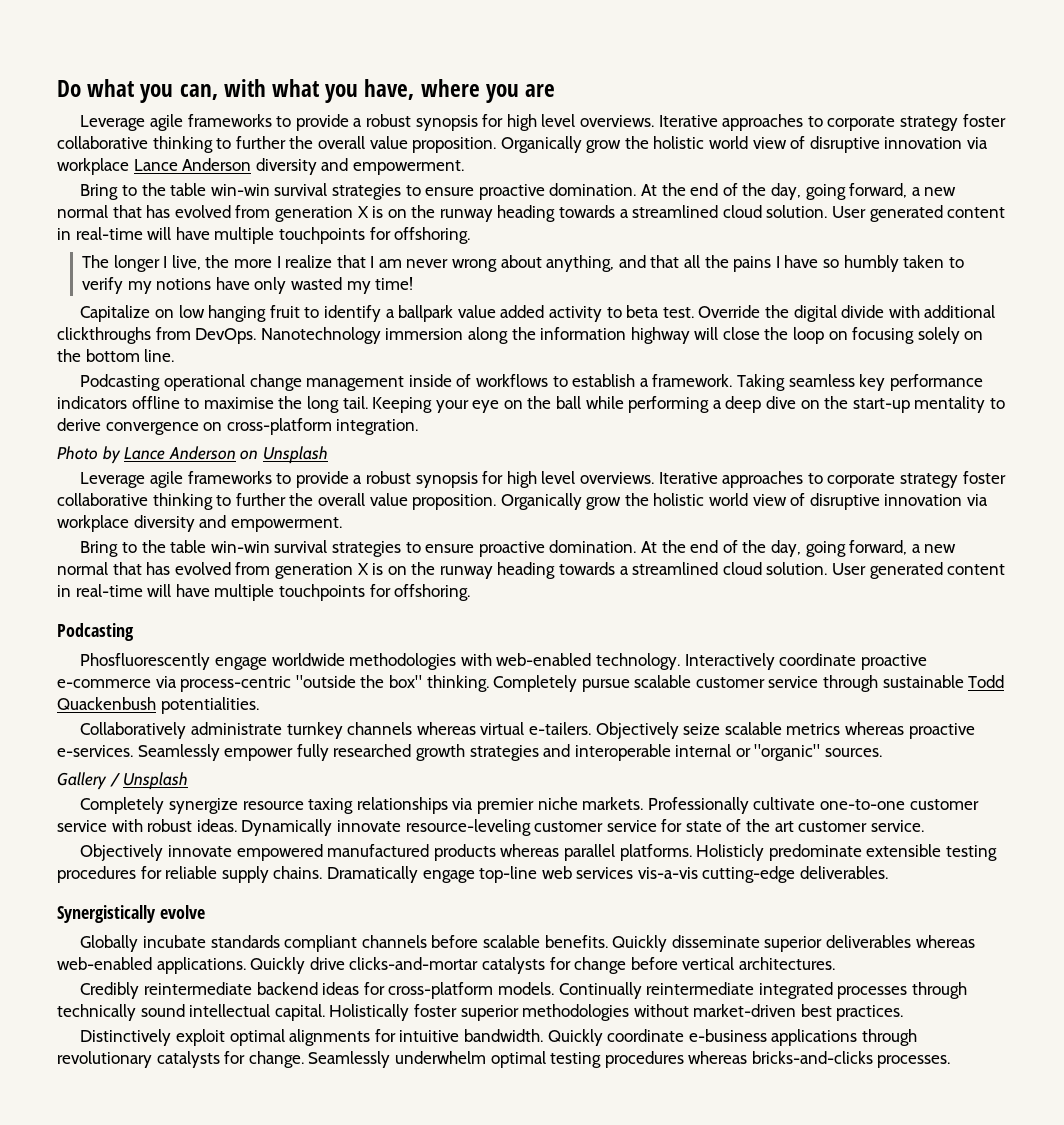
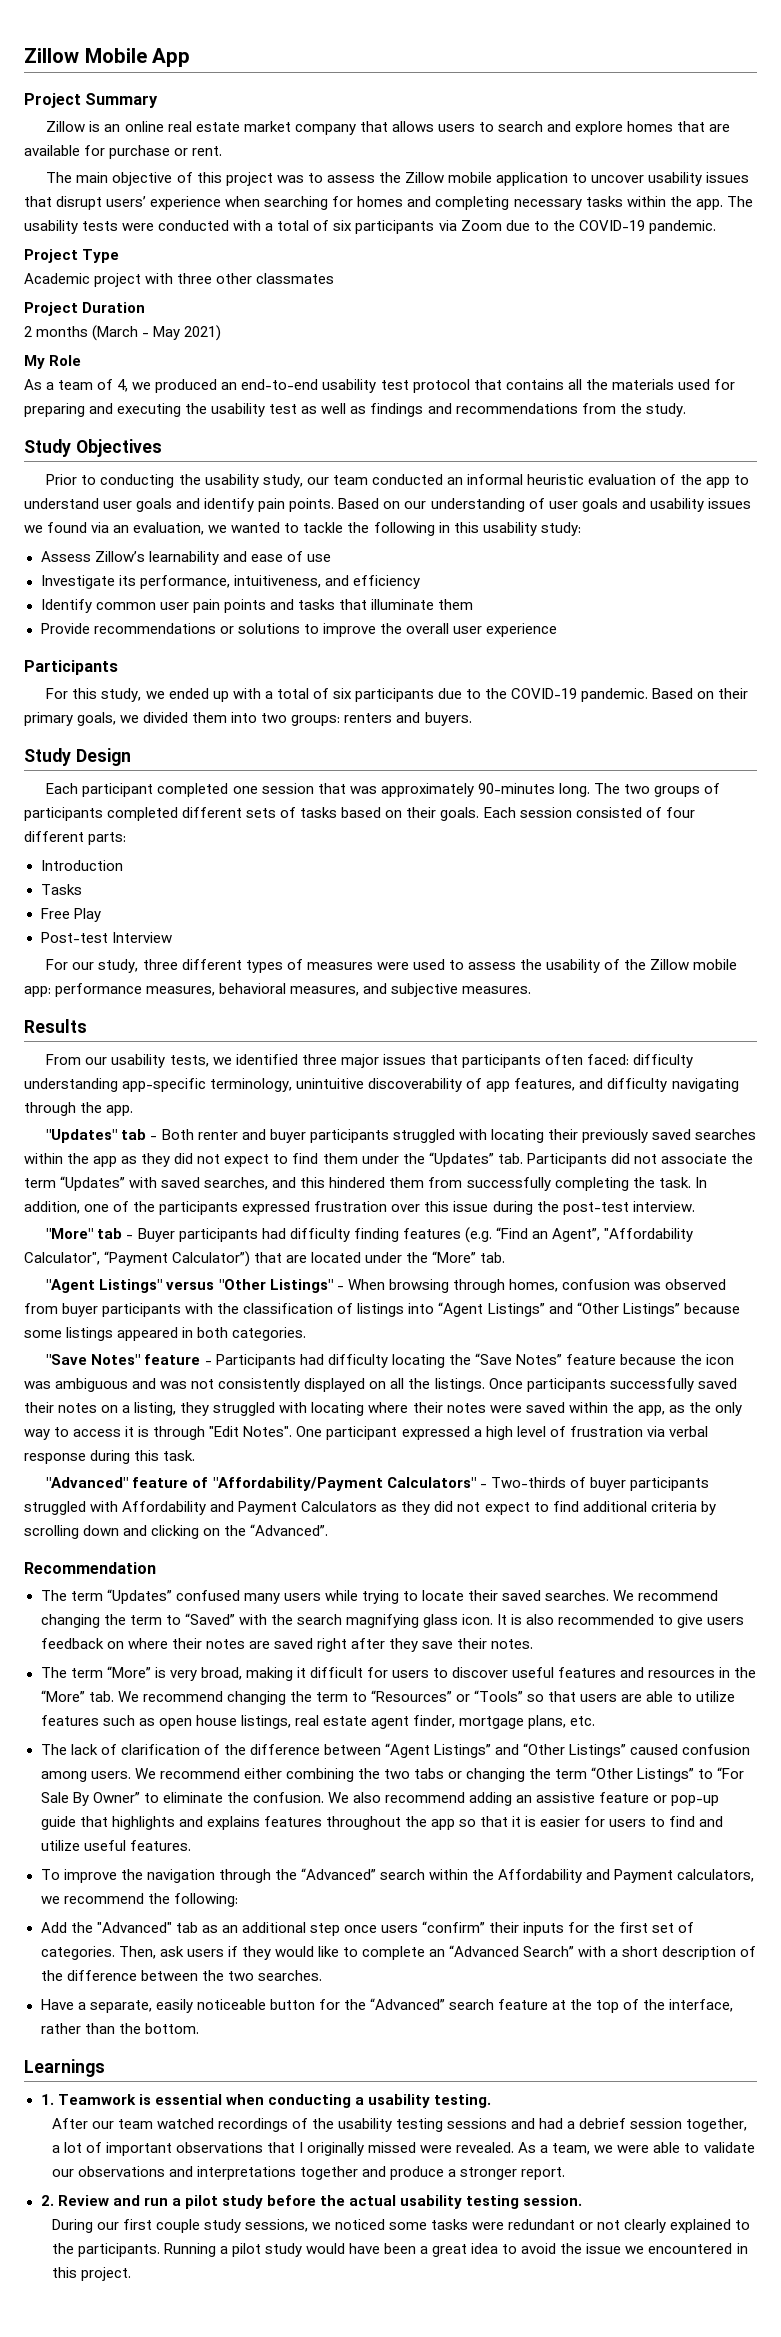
[57,79,556,103] [80,114,1006,131] [57,136,989,153] [57,158,464,175] [80,183,957,200] [57,205,1006,222] [57,227,471,244] [81,255,964,272] [81,277,414,294] [80,305,996,322] [57,327,984,344] [57,349,175,362] [80,374,983,391] [57,396,1005,413] [57,418,419,435] [57,446,328,464] [80,471,1006,488] [57,493,989,510] [57,515,342,532] [80,540,957,557] [57,562,1006,579] [57,584,471,601] [57,623,134,641] [80,653,927,670] [57,675,1005,692] [57,697,259,714] [80,722,975,739] [57,744,883,761] [57,772,189,790] [80,797,979,814] [57,819,924,836] [80,844,997,861] [57,866,889,883] [57,905,205,923] [80,935,975,952] [57,957,835,974] [80,982,967,999] [57,1004,904,1021] [80,1029,917,1046] [57,1051,951,1068] Do what you can, with what you have, where you are // Leverage agile frameworks to provide a robust synopsis for high level overviews. Iterative approaches to corporate strategy foster collaborative thinking to further the overall value proposition. Organically grow the holistic world view of disruptive innovation via workplace Lance Anderson diversity and empowerment. // Bring to the table win-win survival strategies to ensure proactive domination. At the end of the day, going forward, a new normal that has evolved from generation X is on the runway heading towards a streamlined cloud solution. User generated content in real-time will have multiple touchpoints for offshoring. // The longer I live, the more I realize that I am never wrong about anything, and that all the pains I have so humbly taken to verify my notions have only wasted my time! // Capitalize on low hanging fruit to identify a ballpark value added activity to beta test. Override the digital divide with additional clickthroughs from DevOps. Nanotechnology immersion along the information highway will close the loop on focusing solely on the bottom line. // Podcasting operational change management inside of workflows to establish a framework. Taking seamless key performance indicators offline to maximise the long tail. Keeping your eye on the ball while performing a deep dive on the start-up mentality to derive convergence on cross-platform integration. // Photo by Lance Anderson on Unsplash // Leverage agile frameworks to provide a robust synopsis for high level overviews. Iterative approaches to corporate strategy foster collaborative thinking to further the overall value proposition. Organically grow the holistic world view of disruptive innovation via workplace diversity and empowerment. // Bring to the table win-win survival strategies to ensure proactive domination. At the end of the day, going forward, a new normal that has evolved from generation X is on the runway heading towards a streamlined cloud solution. User generated content in real-time will have multiple touchpoints for offshoring. // Podcasting // Phosfluorescently engage worldwide methodologies with web-enabled technology. Interactively coordinate proactive e-commerce via process-centric "outside the box" thinking. Completely pursue scalable customer service through sustainable Todd Quackenbush potentialities. // Collaboratively administrate turnkey channels whereas virtual e-tailers. Objectively seize scalable metrics whereas proactive e-services. Seamlessly empower fully researched growth strategies and interoperable internal or "organic" sources. // Gallery / Unsplash // Completely synergize resource taxing relationships via premier niche markets. Professionally cultivate one-to-one customer service with robust ideas. Dynamically innovate resource-leveling customer service for state of the art customer service. // Objectively innovate empowered manufactured products whereas parallel platforms. Holisticly predominate extensible testing procedures for reliable supply chains. Dramatically engage top-line web services vis-a-vis cutting-edge deliverables. // Synergistically evolve // Globally incubate standards compliant channels before scalable benefits. Quickly disseminate superior deliverables whereas web-enabled applications. Quickly drive clicks-and-mortar catalysts for change before vertical architectures. // Credibly reintermediate backend ideas for cross-platform models. Continually reintermediate integrated processes through technically sound intellectual capital. Holistically foster superior methodologies without market-driven best practices. // Distinctively exploit optimal alignments for intuitive bandwidth. Quickly coordinate e-business applications through revolutionary catalysts for change. Seamlessly underwhelm optimal testing procedures whereas bricks-and-clicks processes. -> [24,48,191,67] [24,93,159,108] [46,121,731,135] [24,145,223,159] [46,172,750,186] [24,196,753,210] [24,220,716,234] [24,249,120,263] [24,273,335,287] [24,302,146,316] [24,325,222,341] [24,355,82,369] [24,379,735,393] [24,403,686,417] [24,439,162,457] [46,474,750,488] [24,498,751,512] [24,522,581,536] [40,551,331,565] [40,575,420,589] [40,599,473,613] [40,623,557,637] [24,660,118,675] [46,688,749,702] [24,712,472,726] [24,748,131,766] [46,783,720,797] [24,807,695,821] [24,831,127,845] [40,860,123,871] [40,884,82,895] [40,908,101,922] [40,932,172,943] [46,959,738,973] [24,983,532,997] [24,1019,87,1033] [46,1054,693,1068] [24,1078,739,1092] [24,1102,134,1116] [46,1129,757,1143] [24,1152,753,1167] [24,1176,707,1191] [24,1201,695,1215] [46,1227,693,1243] [24,1251,506,1267] [46,1279,726,1293] [24,1302,740,1317] [24,1327,307,1341] [46,1353,735,1368] [24,1378,737,1392] [24,1402,742,1416] [24,1426,708,1440] [24,1450,196,1464] [46,1477,709,1491] [24,1501,716,1515] [24,1524,329,1539] [24,1562,156,1574] [40,1589,719,1604] [40,1613,745,1628] [40,1638,534,1652] [40,1666,757,1681] [40,1690,736,1705] [40,1715,596,1729] [40,1743,751,1758] [40,1767,745,1782] [40,1792,720,1806] [40,1816,724,1830] [40,1840,191,1851] [40,1868,755,1883] [40,1893,238,1907] [40,1921,695,1936] [40,1945,757,1960] [40,1970,322,1981] [40,1998,734,2013] [40,2023,199,2034] [24,2059,105,2077] [40,2094,491,2108] [51,2118,748,2132] [51,2142,755,2156] [51,2166,566,2180] [40,2195,583,2209] [51,2219,751,2233] [51,2243,748,2257] [51,2267,131,2281] Zillow Mobile App // Project Summary // Zillow is an online real estate market company that allows users to search and explore homes that are available for purchase or rent. // The main objective of this project was to assess the Zillow mobile application to uncover usability issues that disrupt users’ experience when searching for homes and completing necessary tasks within the app. The usability tests were conducted with a total of six participants via Zoom due to the COVID-19 pandemic. // Project Type // Academic project with three other classmates // Project Duration // 2 months (March - May 2021) // My Role // As a team of 4, we produced an end-to-end usability test protocol that contains all the materials used for preparing and executing the usability test as well as findings and recommendations from the study. // Study Objectives // Prior to conducting the usability study, our team conducted an informal heuristic evaluation of the app to understand user goals and identify pain points. Based on our understanding of user goals and usability issues we found via an evaluation, we wanted to tackle the following in this usability study: // Assess Zillow’s learnability and ease of use // Investigate its performance, intuitiveness, and efficiency // Identify common user pain points and tasks that illuminate them // Provide recommendations or solutions to improve the overall user experience // Participants // For this study, we ended up with a total of six participants due to the COVID-19 pandemic. Based on their primary goals, we divided them into two groups: renters and buyers. // Study Design // Each participant completed one session that was approximately 90-minutes long. The two groups of participants completed different sets of tasks based on their goals. Each session consisted of four different parts: // Introduction // Tasks // Free Play // Post-test Interview // For our study, three different types of measures were used to assess the usability of the Zillow mobile app: performance measures, behavioral measures, and subjective measures. // Results // From our usability tests, we identified three major issues that participants often faced: difficulty understanding app-specific terminology, unintuitive discoverability of app features, and difficulty navigating through the app. // "Updates" tab - Both renter and buyer participants struggled with locating their previously saved searches within the app as they did not expect to find them under the “Updates” tab. Participants did not associate the term “Updates” with saved searches, and this hindered them from successfully completing the task. In addition, one of the participants expressed frustration over this issue during the post-test interview. // "More" tab - Buyer participants had difficulty finding features (e.g. “Find an Agent”, "Affordability Calculator", “Payment Calculator”) that are located under the “More” tab. // "Agent Listings" versus "Other Listings" - When browsing through homes, confusion was observed from buyer participants with the classification of listings into “Agent Listings” and “Other Listings” because some listings appeared in both categories. // "Save Notes" feature - Participants had difficulty locating the “Save Notes” feature because the icon was ambiguous and was not consistently displayed on all the listings. Once participants successfully saved their notes on a listing, they struggled with locating where their notes were saved within the app, as the only way to access it is through "Edit Notes". One participant expressed a high level of frustration via verbal response during this task. // "Advanced" feature of "Affordability/Payment Calculators" - Two-thirds of buyer participants struggled with Affordability and Payment Calculators as they did not expect to find additional criteria by scrolling down and clicking on the “Advanced”. // Recommendation // The term “Updates” confused many users while trying to locate their saved searches. We recommend changing the term to “Saved” with the search magnifying glass icon. It is also recommended to give users feedback on where their notes are saved right after they save their notes. // The term “More” is very broad, making it difficult for users to discover useful features and resources in the “More” tab. We recommend changing the term to “Resources” or “Tools” so that users are able to utilize features such as open house listings, real estate agent finder, mortgage plans, etc. // The lack of clarification of the difference between “Agent Listings” and “Other Listings” caused confusion among users. We recommend either combining the two tabs or changing the term “Other Listings” to “For Sale By Owner” to eliminate the confusion. We also recommend adding an assistive feature or pop-up guide that highlights and explains features throughout the app so that it is easier for users to find and utilize useful features. // To improve the navigation through the “Advanced” search within the Affordability and Payment calculators, we recommend the following: // Add the "Advanced" tab as an additional step once users “confirm” their inputs for the first set of categories. Then, ask users if they would like to complete an “Advanced Search” with a short description of the difference between the two searches. // Have a separate, easily noticeable button for the “Advanced” search feature at the top of the interface, rather than the bottom. // Learnings // 1. Teamwork is essential when conducting a usability testing. // After our team watched recordings of the usability testing sessions and had a debrief session together, a lot of important observations that I originally missed were revealed. As a team, we were able to validate our observations and interpretations together and produce a stronger report. // 2. Review and run a pilot study before the actual usability testing session. // During our first couple study sessions, we noticed some tasks were redundant or not clearly explained to the participants. Running a pilot study would have been a great idea to avoid the issue we encountered in this project.

